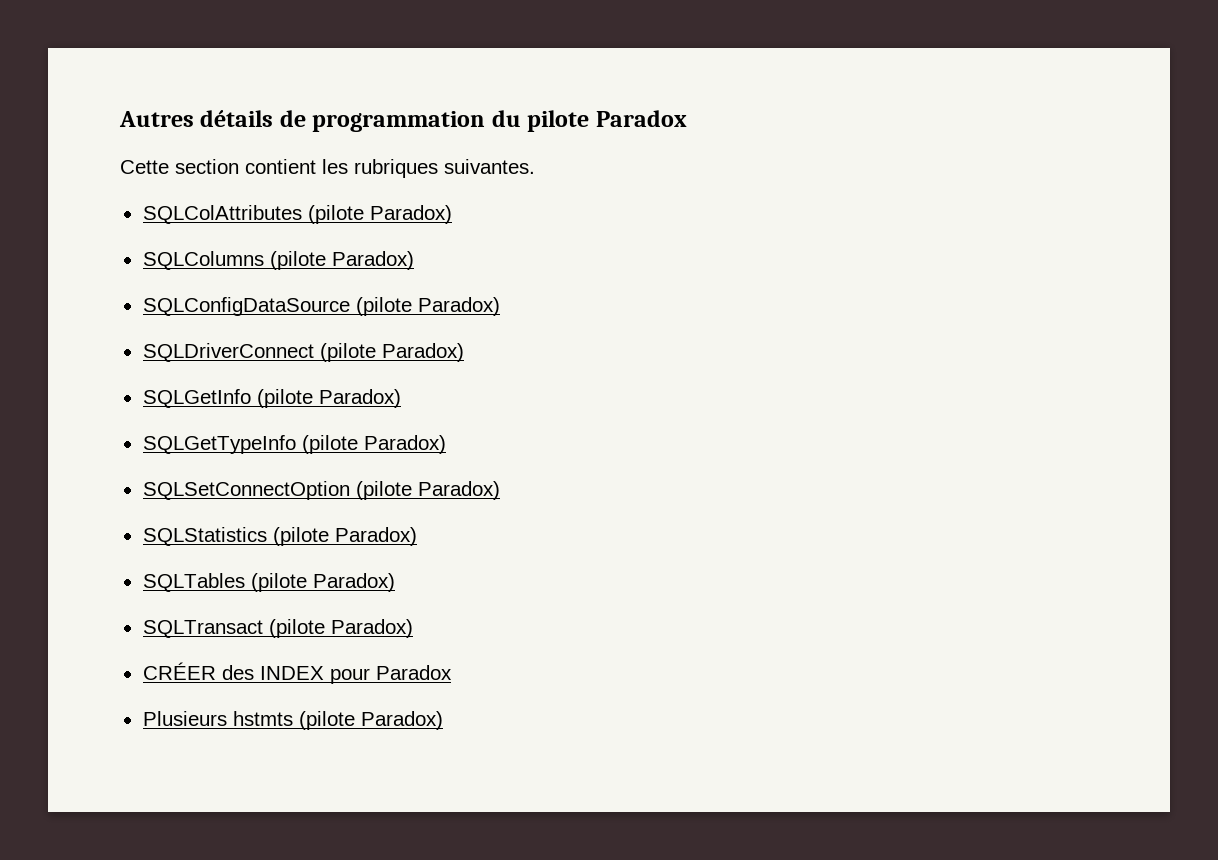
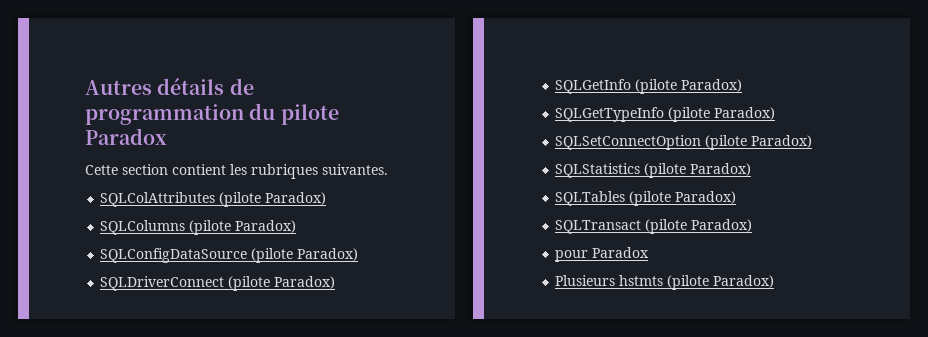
[142,662,324,680] CRÉER des INDEX -> (753, 225) none

